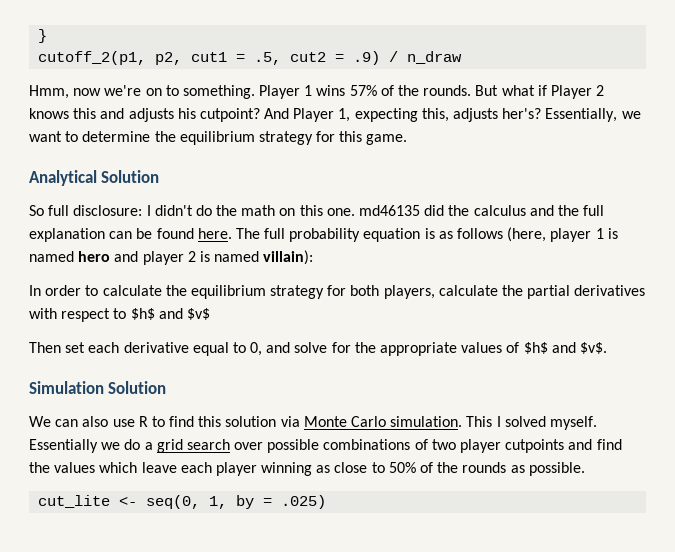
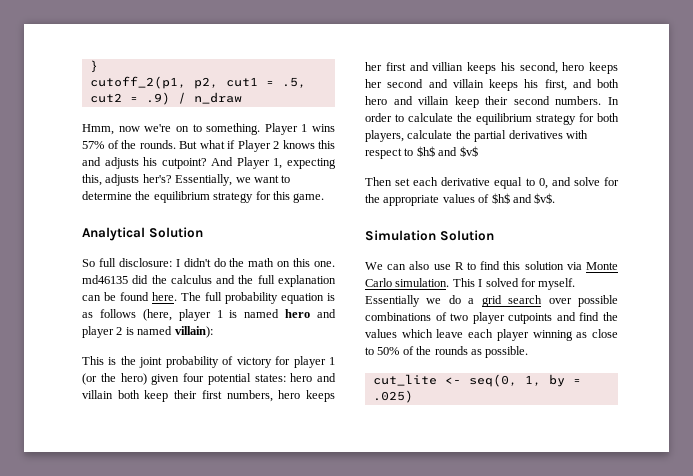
(314, 257) none -> [82,356,336,368] [82,373,336,385] [82,390,335,402] [365,62,618,74] [365,79,619,91] [365,96,602,108] This is the joint probability of victory for player 1 (or the hero) given four potential states: hero and villain both keep their first numbers, hero keeps her first and villian keeps his second, hero keeps her second and villain keeps his first, and both hero and villain keep their second numbers.
(546, 421) none -> [520,278,536,287] for

